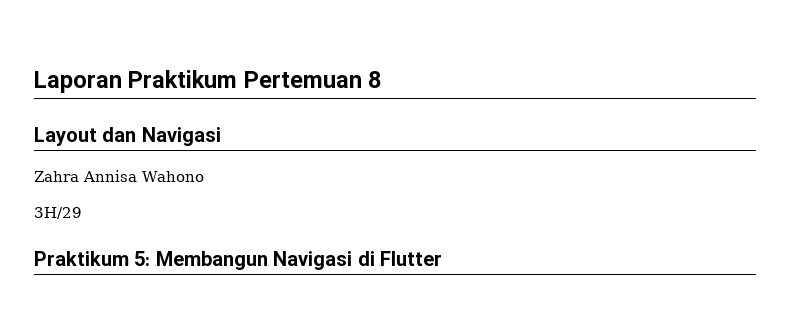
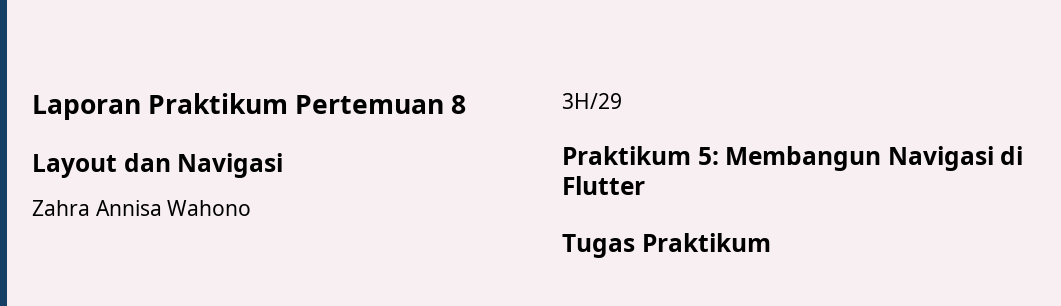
(442, 258) none -> [562,233,771,258] // Tugas Praktikum

